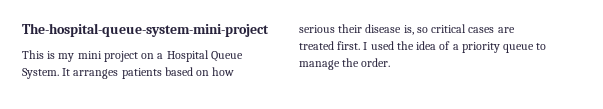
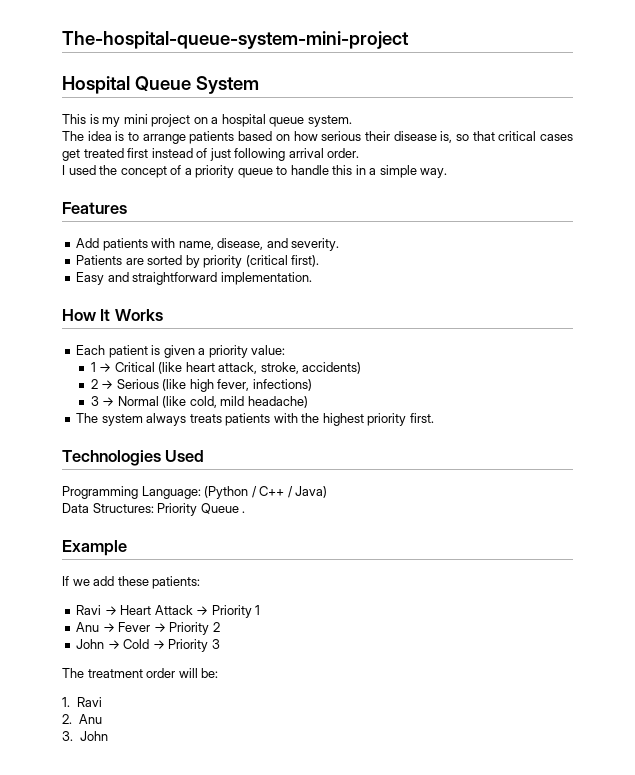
(269, 30) none -> [62,76,259,94] // Hospital Queue System
[166,50,243,62] [22,68,119,79] Hospital Queue System. It arranges -> [221,114,352,127] [62,131,186,144] hospital queue system. // The idea is to arrange
(428, 30) none -> [472,131,495,141] that
[497,27,515,33] [299,41,361,50] are treated first. -> [62,148,360,161] get treated first instead of just following arrival order. //
[416,41,437,50] idea -> [120,166,167,178] concept
[299,58,391,70] manage the order. -> [290,165,448,178] [62,202,127,214] [76,238,340,251] [76,255,320,268] [76,272,312,285] [62,309,163,321] [76,345,286,358] [90,362,362,374] [90,379,312,392] [90,396,308,408] [76,413,434,426] [62,450,205,466] [62,486,328,499] [62,503,246,516] [62,540,127,556] [62,576,201,589] [76,605,261,618] [76,622,220,635] [76,639,220,652] [62,668,219,678] [62,697,102,707] [62,714,102,724] [62,731,108,741] handle this in a simple way. // Features // Add patients with name, disease, and severity. // Patients are sorted by priority (critical first). // Easy and straightforward implementation. // How It Works // Each patient is given a priority value: // 1 → Critical (like heart attack, stroke, accidents) // 2 → Serious (like high fever, infections) // 3 → Normal (like cold, mild headache) // The system always treats patients with the highest priority first. // Technologies Used // Programming Language: (Python / C++ / Java) // Data Structures: Priority Queue . // Example // If we add these patients: // Ravi → Heart Attack → Priority 1 // Anu → Fever → Priority 2 // John → Cold → Priority 3 // The treatment order will be: // 1. Ravi // 2. Anu // 3. John

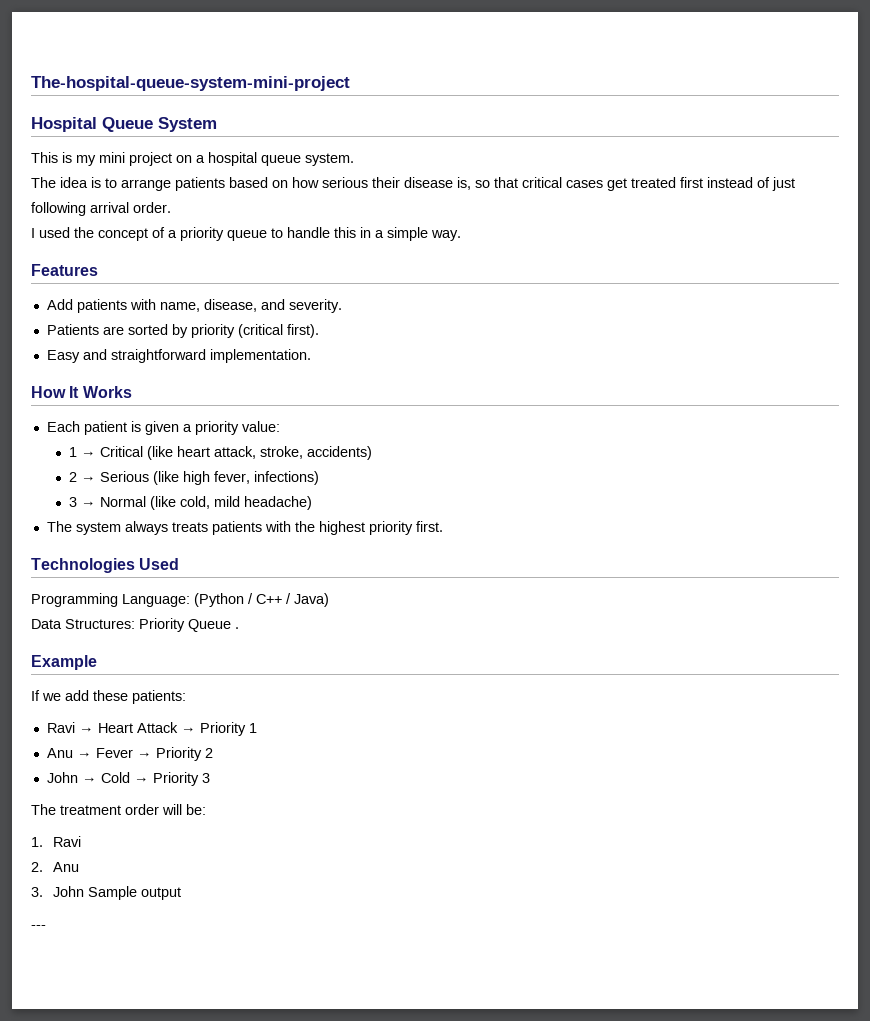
(108, 736) none -> [87,886,181,900] [31,925,46,929] Sample output // ---

